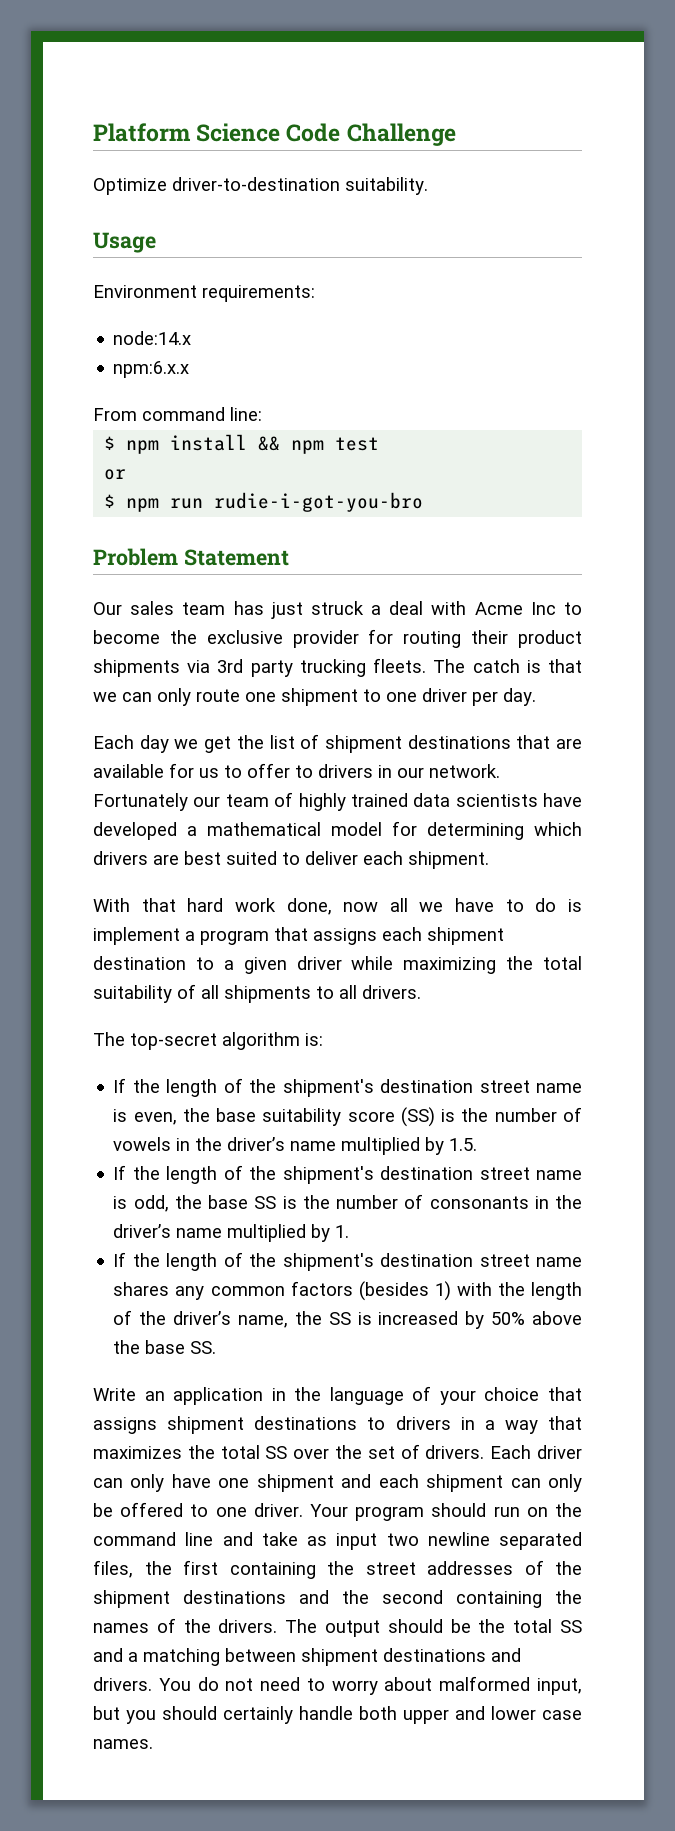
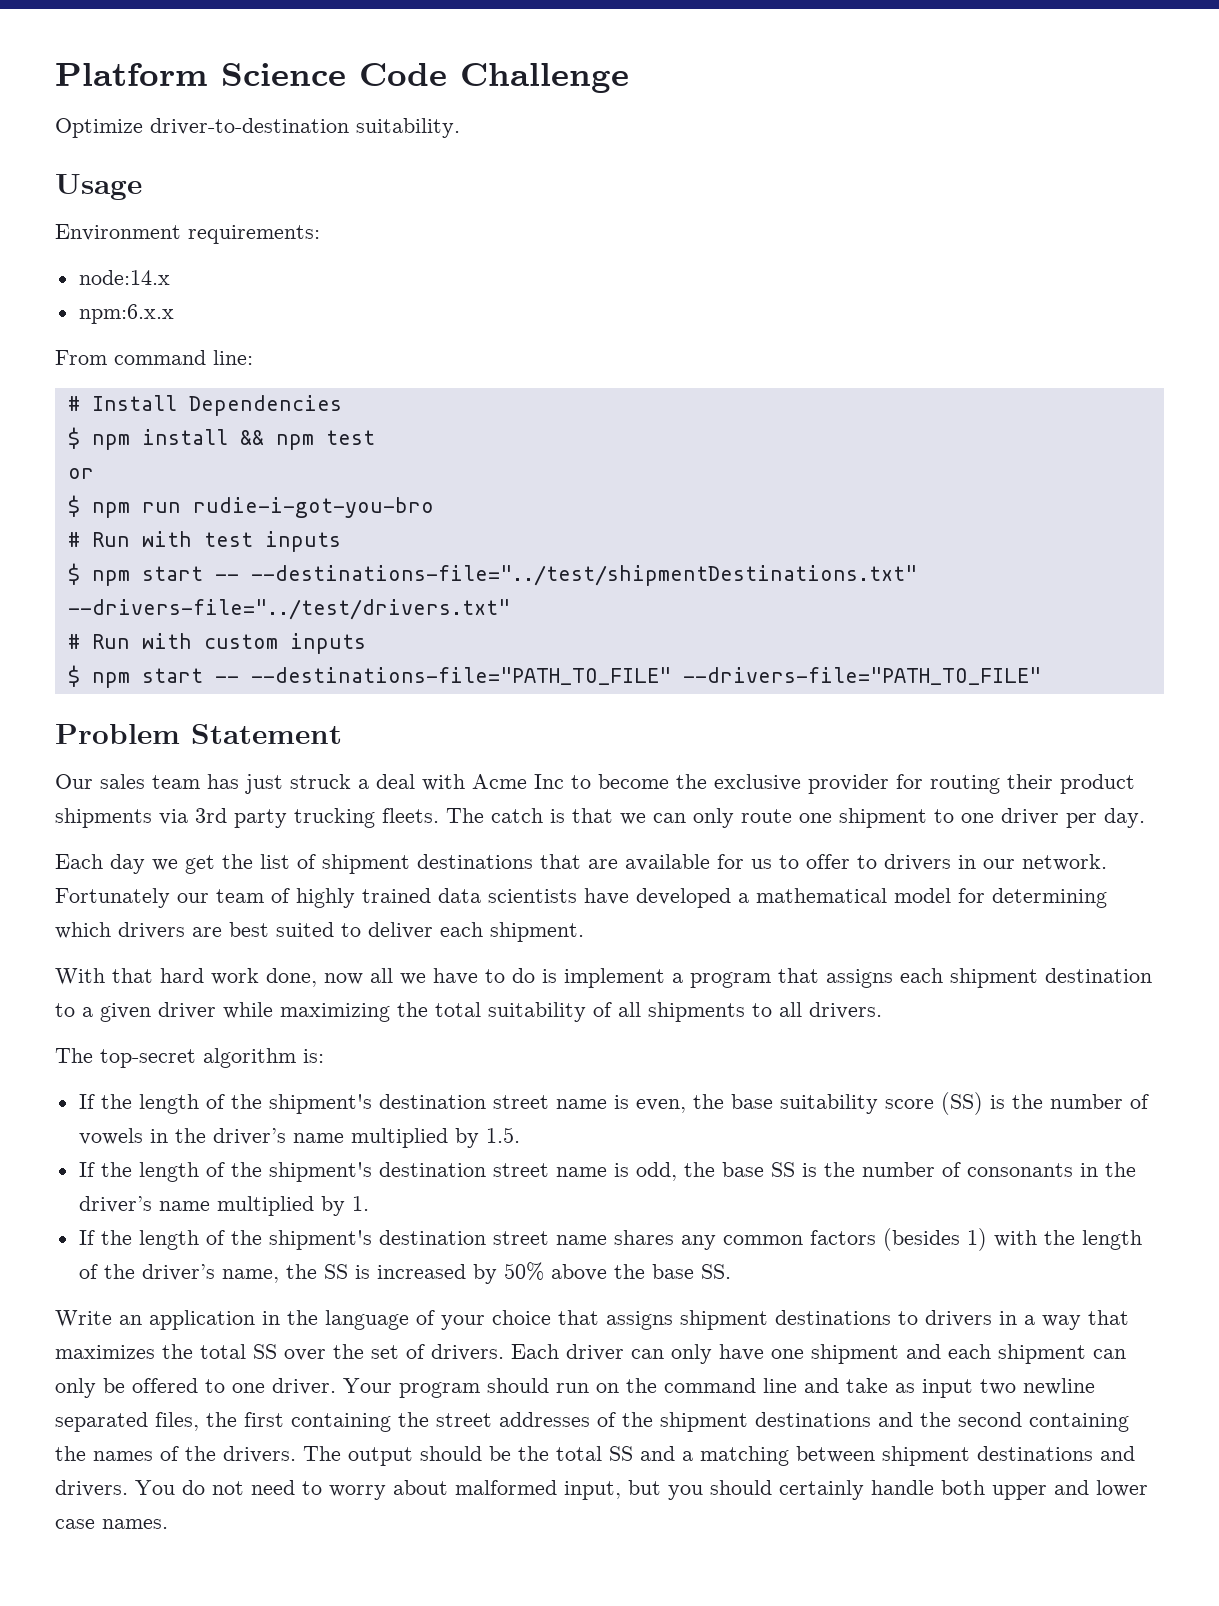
(262, 414) none -> [67,395,342,416] // # Install Dependencies
(424, 502) none -> [67,531,341,552] [67,563,917,586] [67,599,510,620] [67,633,366,654] [67,665,1041,688] // # Run with test inputs // $ npm start -- --destinations-file="../test/shipmentDestinations.txt" --drivers-file="../test/drivers.txt" // # Run with custom inputs // $ npm start -- --destinations-file="PATH_TO_FILE" --drivers-file="PATH_TO_FILE"

